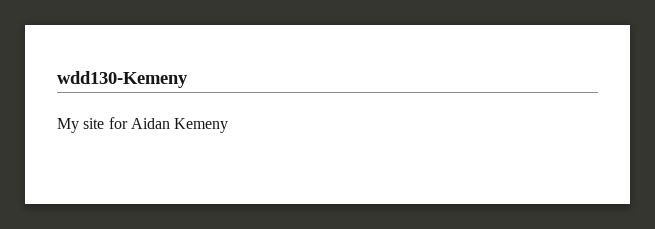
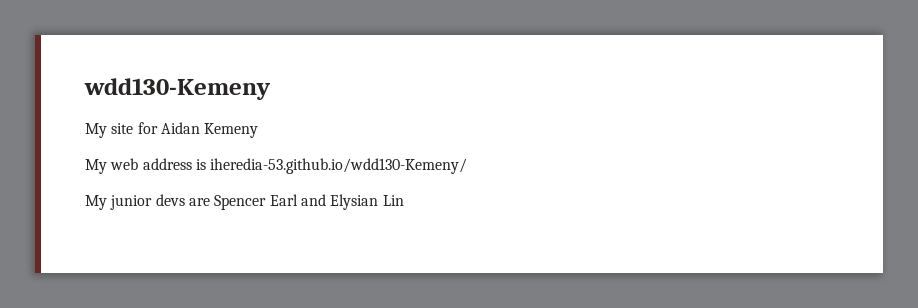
(229, 125) none -> [85,158,468,174] [85,194,404,210] // My web address is iheredia-53.github.io/wdd130-Kemeny/ // My junior devs are Spencer Earl and Elysian Lin

